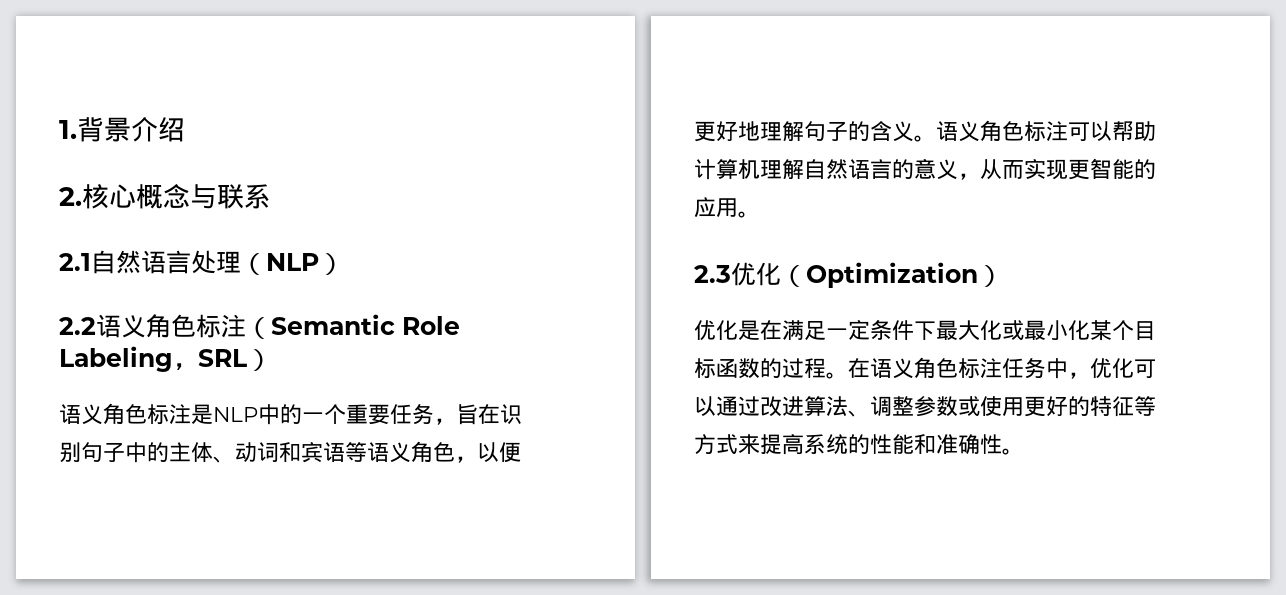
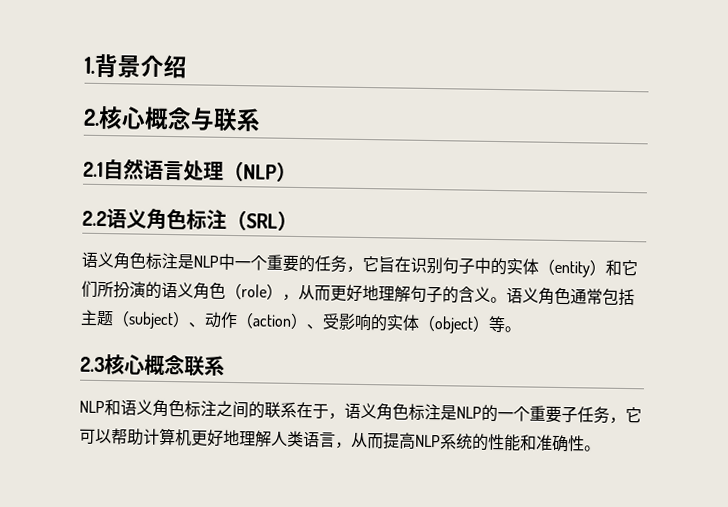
[271,314,460,335] [59,346,198,372] Semantic Role Labeling， -> (247, 220) none
[280,404,456,425] 的一个重要任务， -> [234,254,379,273] 一个重要的任务，它
[169,441,521,463] 主体、动词和宾语等语义角色，以便 -> [506,258,638,278] [81,280,331,302] 实体（entity）和它们所扮演的语义角色（role），从而
[1024,121,1156,142] [694,158,1156,180] [694,197,760,218] [694,262,1003,288] [694,320,1156,341] [694,357,1156,379] [694,396,1156,417] [694,434,804,455] 标注可以帮助计算机理解自然语言的意义，从而实现更智能的应用。 // 2.3优化（Optimization） // 优化是在满足一定条件下最大化或最小化某个目标函数的过程。在语义角色标注任务中，优化可以通过改进算法、调整参数或使用更好的特征等方式来提高 -> [570,288,635,306] [80,309,521,334] [80,354,225,377] [79,399,642,424] [79,427,441,450] 通常包括主题（subject）、动作（action）、受影响的实体（object）等。 // 2.3核心概念联系 // NLP和语义角色标注之间的联系在于，语义角色标注是NLP的一个重要子任务，它可以帮助计算机更好地理解人类语言，从而提高NLP

